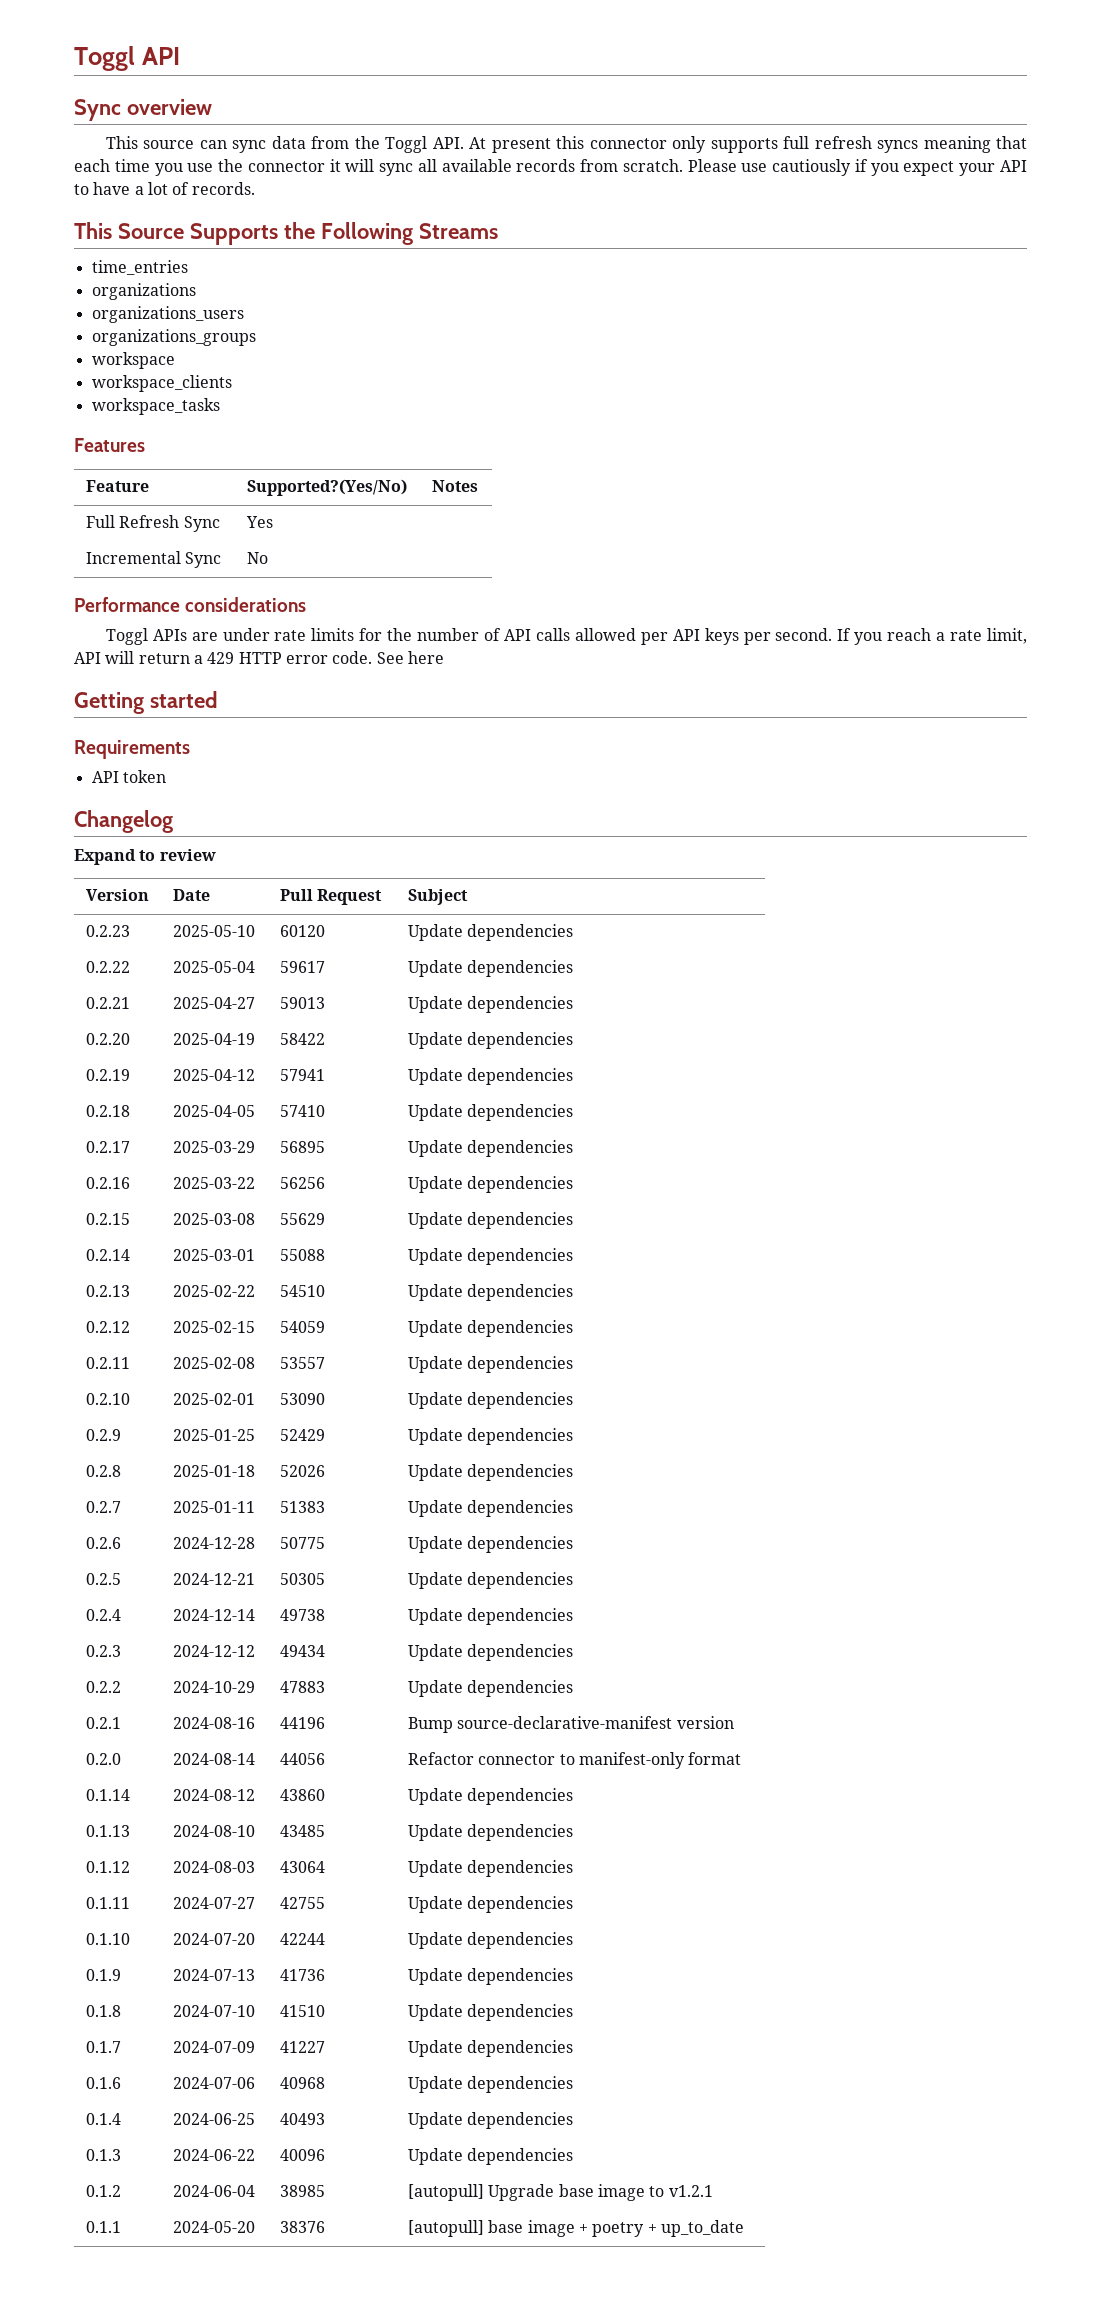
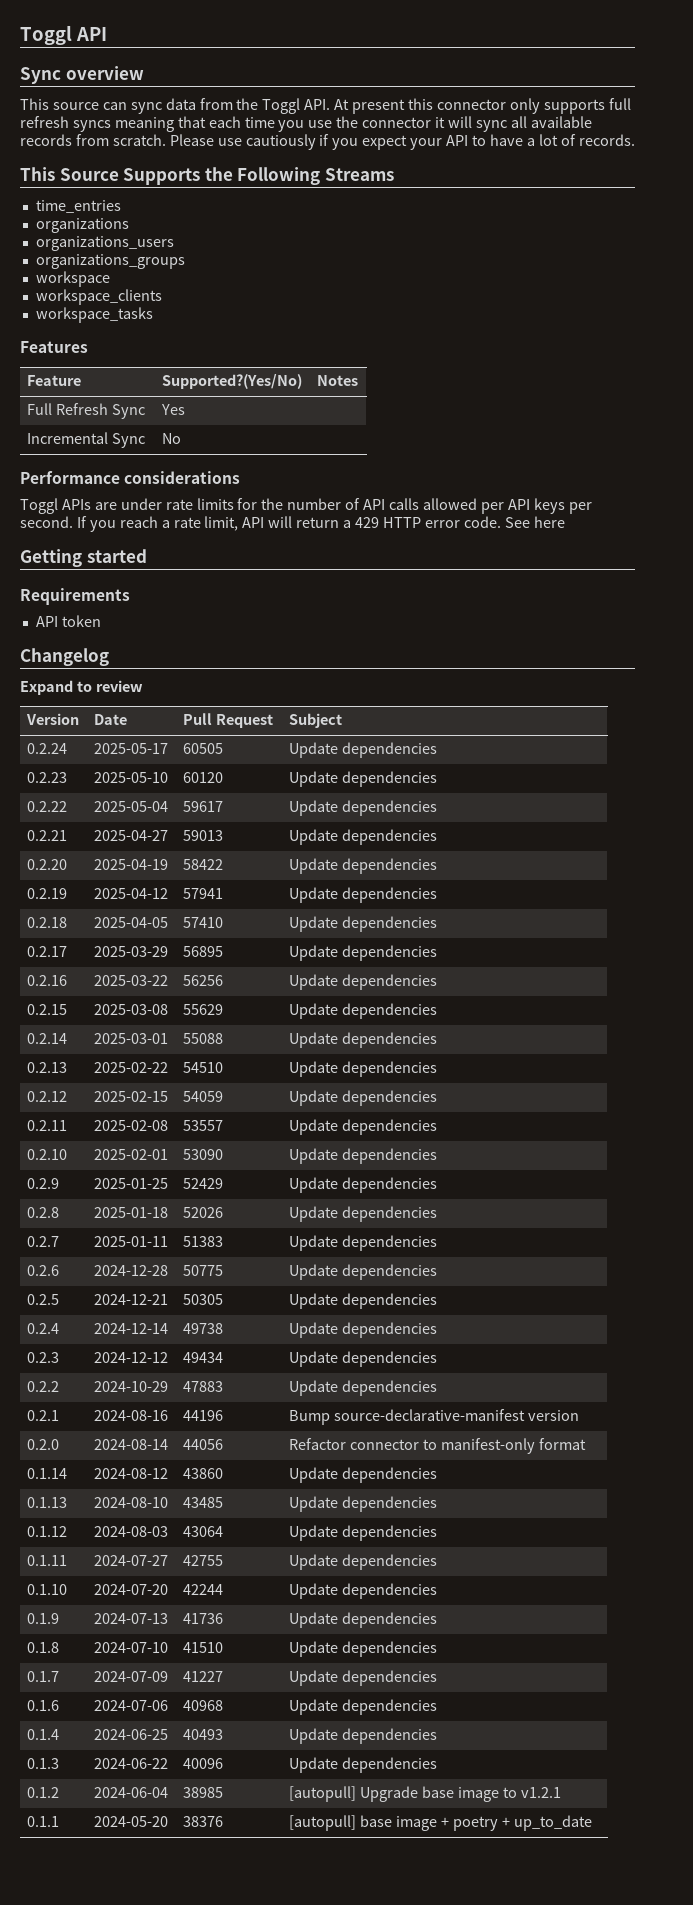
(468, 897) none -> [27,743,68,754] [94,743,169,754] [183,743,224,754] [289,742,437,758] // 0.2.24 | 2025-05-17 | 60505 | Update dependencies

